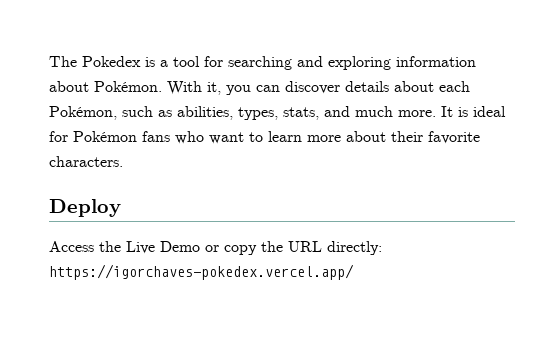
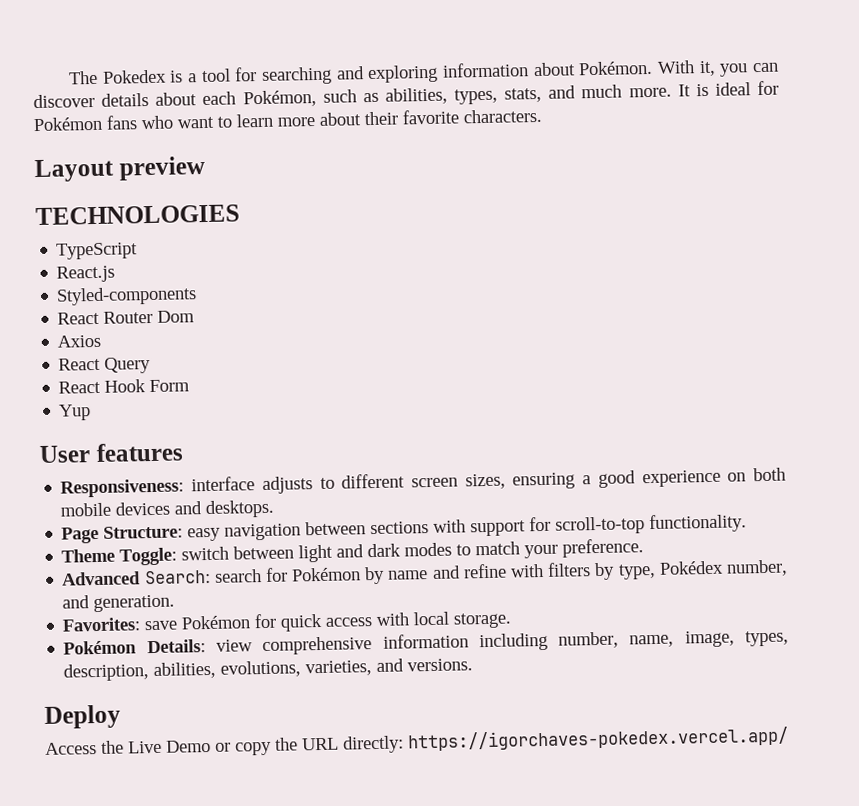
(123, 161) none -> [34,156,205,183] [35,204,240,226] [56,242,139,260] [56,265,116,283] [56,286,198,306] [57,310,196,325] [57,334,102,348] [58,356,152,374] [58,379,191,394] [58,404,92,421] [39,442,183,464] [60,467,786,498] [60,499,276,519] [61,513,748,544] [61,538,645,566] [61,559,788,586] [62,594,176,613] [62,611,513,632] [63,630,790,656] [63,658,474,682] // Layout preview // TECHNOLOGIES // TypeScript // React.js // Styled-components // React Router Dom // Axios // React Query // React Hook Form // Yup // User features // Responsiveness: interface adjusts to different screen sizes, ensuring a good experience on both mobile devices and desktops. // Page Structure: easy navigation between sections with support for scroll-to-top functionality. // Theme Toggle: switch between light and dark modes to match your preference. // Advanced Search: search for Pokémon by name and refine with filters by type, Pokédex number, and generation. // Favorites: save Pokémon for quick access with local storage. // Pokémon Details: view comprehensive information including number, name, image, types, description, abilities, evolutions, varieties, and versions.

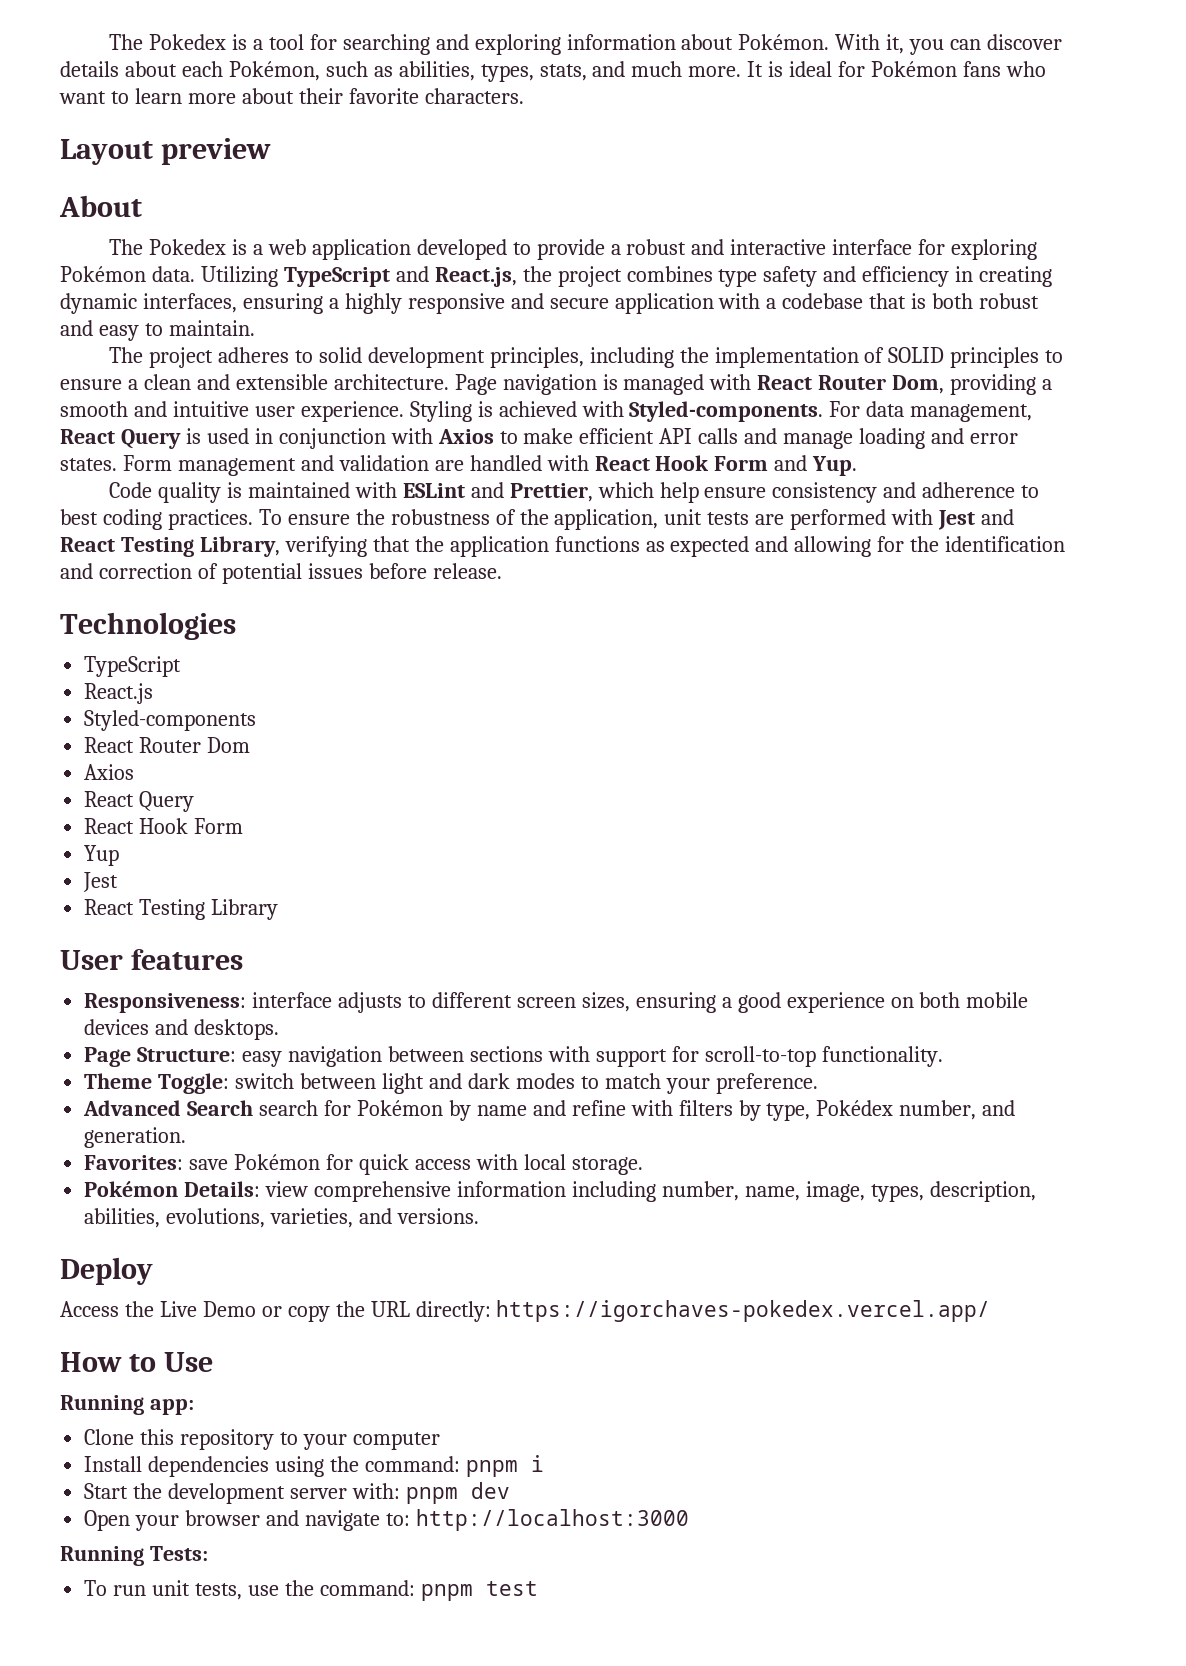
[35,204,240,226] TECHNOLOGIES -> [59,195,142,217] [109,239,1038,260] [60,266,1053,287] [60,293,1040,314] [60,320,255,341] [109,347,1064,368] [60,374,1053,395] [60,401,1033,422] [60,428,1018,449] [60,455,858,476] [109,482,1040,503] [60,509,1015,530] [60,536,1066,557] [60,563,502,584] [60,612,236,640] About // The Pokedex is a web application developed to provide a robust and interactive interface for exploring Pokémon data. Utilizing TypeScript and React.js, the project combines type safety and efficiency in creating dynamic interfaces, ensuring a highly responsive and secure application with a codebase that is both robust and easy to maintain. // The project adheres to solid development principles, including the implementation of SOLID principles to ensure a clean and extensible architecture. Page navigation is managed with React Router Dom, providing a smooth and intuitive user experience. Styling is achieved with Styled-components. For data management, React Query is used in conjunction with Axios to make efficient API calls and manage loading and error states. Form management and validation are handled with React Hook Form and Yup. // Code quality is maintained with ESLint and Prettier, which help ensure consistency and adherence to best coding practices. To ensure the robustness of the application, unit tests are performed with Jest and React Testing Library, verifying that the application functions as expected and allowing for the identification and correction of potential issues before release. // Technologies
(92, 412) none -> [83,872,119,892] [84,899,279,920] // Jest // React Testing Library
[143,569,211,585] Search: -> [187,1100,254,1116] Search
(789, 739) none -> [60,1352,213,1372] [60,1395,194,1415] [84,1429,440,1450] [84,1455,544,1477] [84,1482,510,1504] [84,1509,689,1531] [60,1546,208,1566] [84,1580,538,1601] // How to Use // Running app: // Clone this repository to your computer // Install dependencies using the command: pnpm i // Start the development server with: pnpm dev // Open your browser and navigate to: http://localhost:3000 // Running Tests: // To run unit tests, use the command: pnpm test

